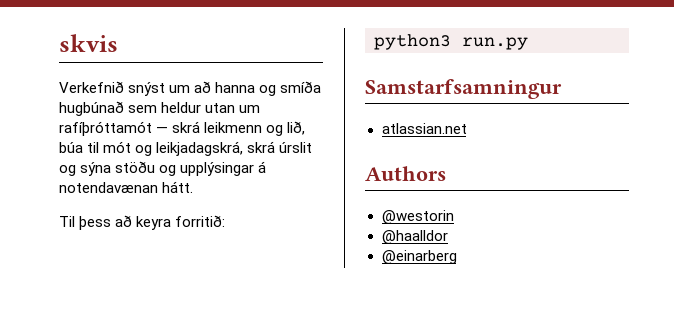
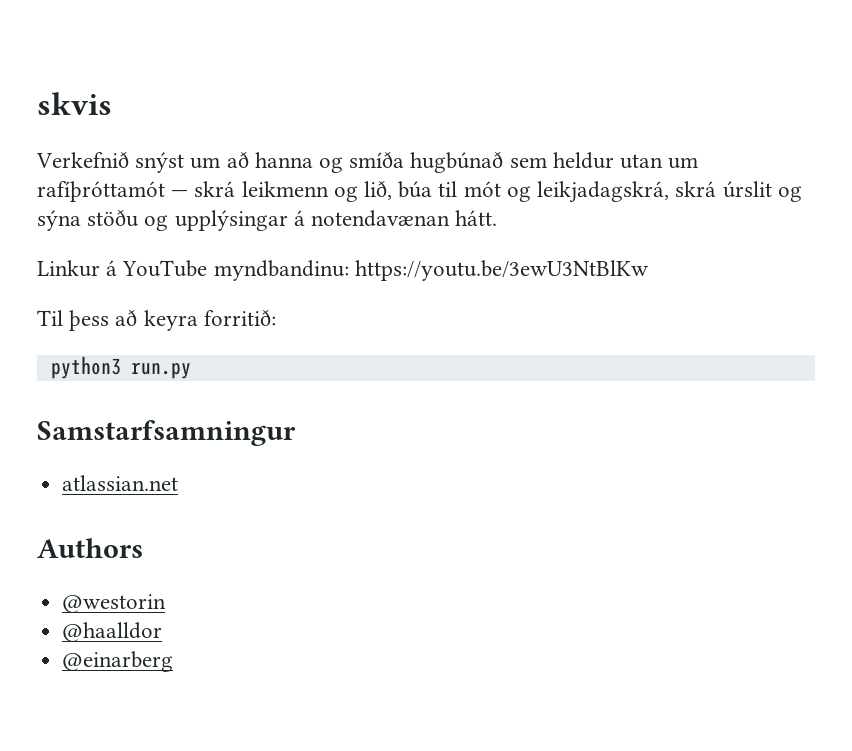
(194, 187) none -> [37,260,649,281] // Linkur á YouTube myndbandinu: https://youtu.be/3ewU3NtBlKw

